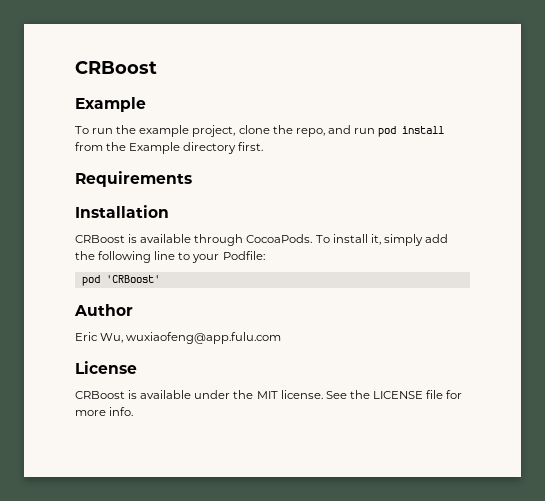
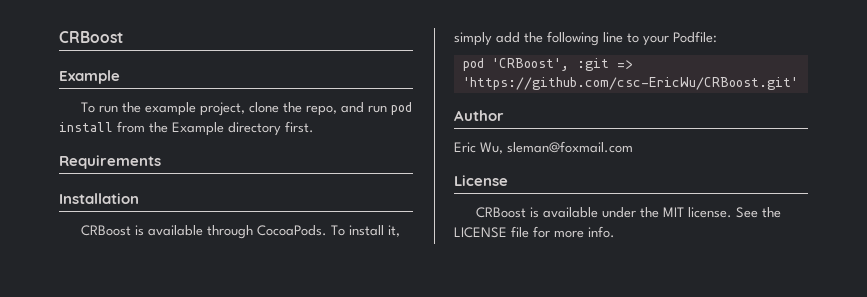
[105,275,160,283] 'CRBoost' -> [491,58,633,71] [462,77,798,90] 'CRBoost', :git => 'https://github.com/csc-EricWu/CRBoost.git'
[126,332,282,344] wuxiaofeng@app.fulu.com -> [507,141,633,153] sleman@foxmail.com

